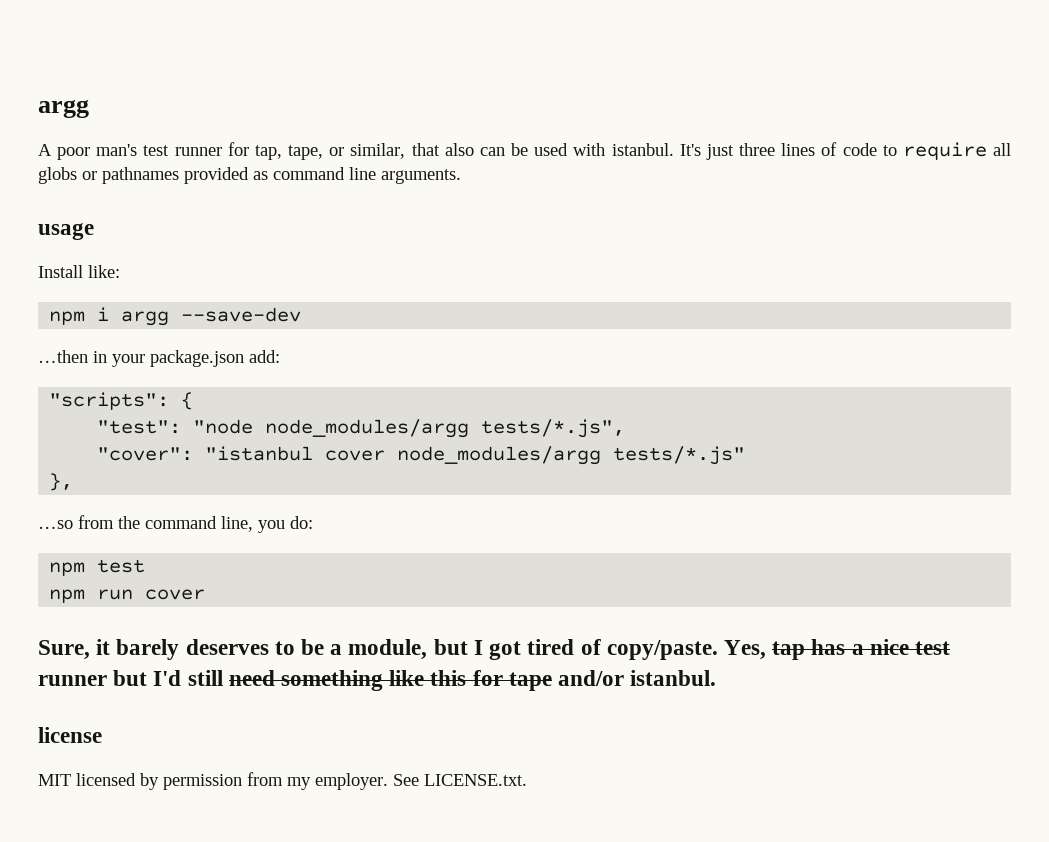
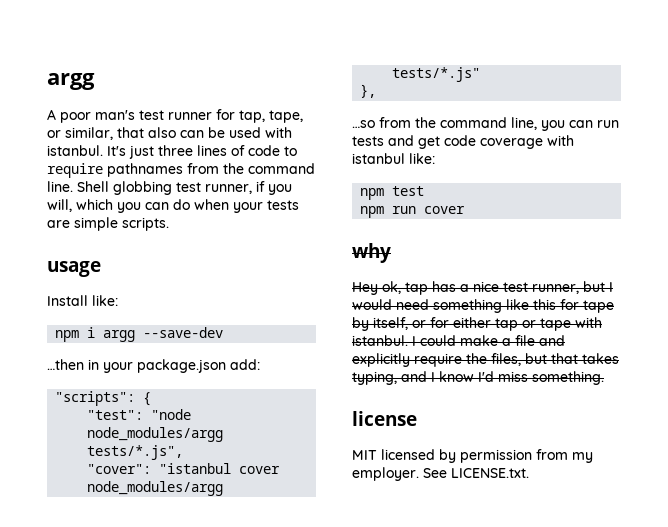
[992,143,1011,156] [38,167,461,184] all globs or pathnames provided as command line arguments. -> [107,163,315,177] [47,181,292,195] [47,199,299,213] [47,217,169,231] pathnames from the command line. Shell globbing test runner, if you will, which you can do when your tests are simple scripts.
[290,516,313,529] do: -> [569,120,619,128] [352,135,574,149] [352,153,435,164] can run tests and get code coverage with istanbul like:
[38,639,766,660] Sure, it barely deserves to be a module, but I got tired of copy/paste. Yes, -> [352,243,391,263] [352,281,401,295] why // Hey ok,
[38,670,223,686] runner but I'd still -> [532,281,613,294] [352,299,392,310] runner, but I would
[558,670,717,686] and/or istanbul. -> [352,317,602,331] [352,335,565,346] [352,353,619,367] [352,371,604,385] by itself, or for either tap or tape with istanbul. I could make a file and explicitly require the files, but that takes typing, and I know I'd miss something.

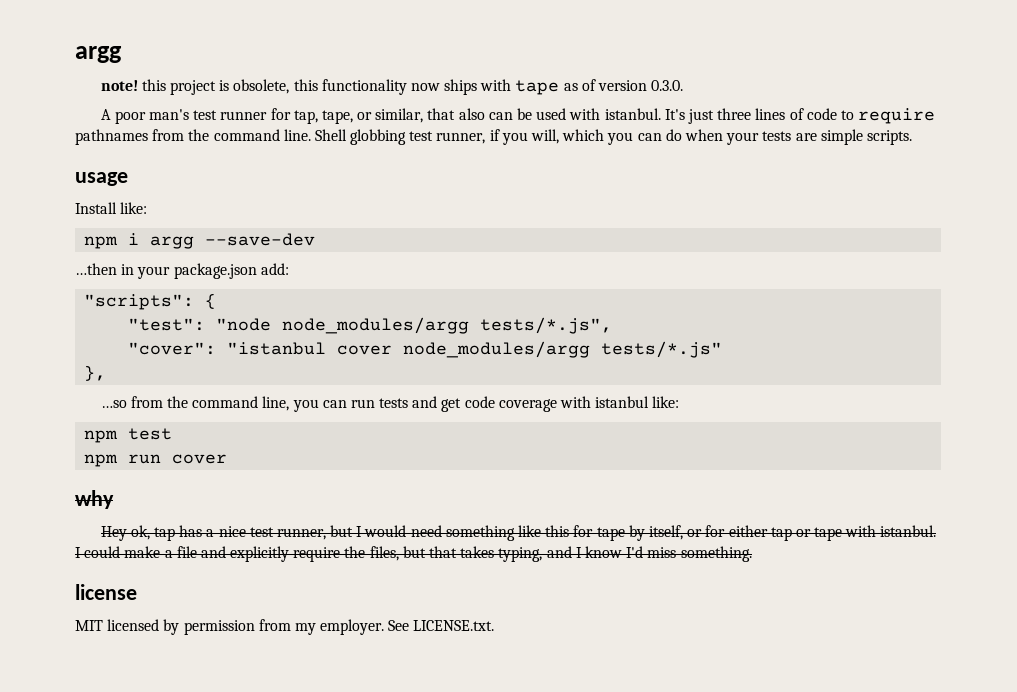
[47,73,95,90] argg -> [75,46,122,63] [100,79,684,95] argg // note! this project is obsolete, this functionality now ships with tape as of version 0.3.0.

